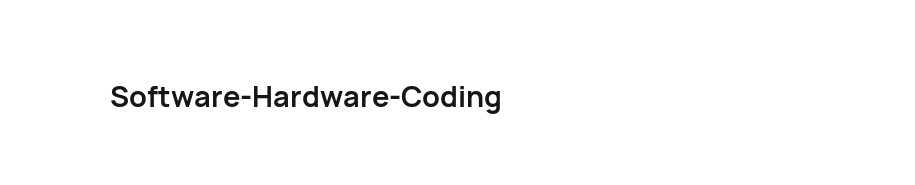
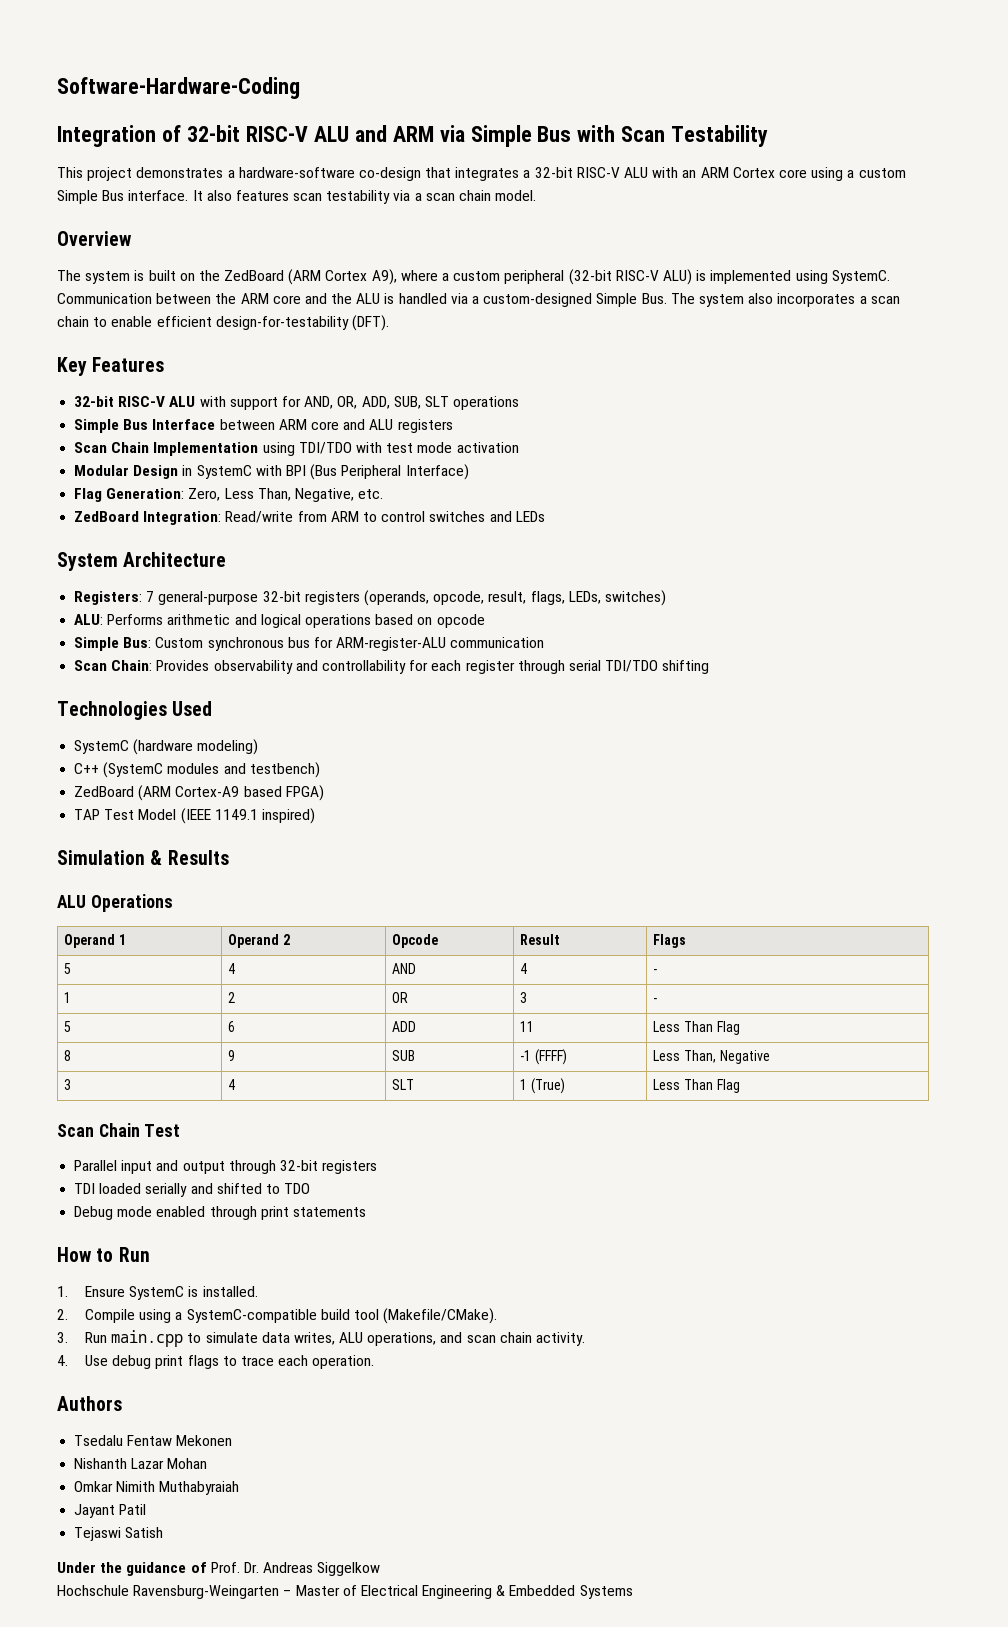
(502, 100) none -> [57,125,769,147] [57,167,906,181] [57,190,537,204] [57,231,131,246] [57,269,890,285] [57,293,900,307] [57,315,389,331] [57,357,165,376] [74,396,520,410] [74,419,453,433] [74,442,519,456] [74,464,469,480] [74,488,384,502] [74,511,545,525] [57,552,227,571] [74,590,666,606] [74,614,485,628] [74,637,545,651] [74,660,710,674] [57,701,213,720] [74,739,259,755] [74,762,320,778] [74,785,324,801] [74,808,315,824] [57,850,229,865] [57,894,173,912] [64,934,126,948] [228,934,290,948] [392,934,439,948] [520,934,561,945] [653,934,687,948] [64,963,72,974] [228,963,236,974] [392,963,417,974] [520,963,528,974] [653,969,658,974] [64,992,72,1003] [228,992,236,1003] [392,992,409,1003] [520,992,528,1003] [653,998,658,1003] [64,1021,72,1032] [228,1021,236,1032] [392,1021,417,1032] [520,1021,535,1032] [653,1021,740,1035] [64,1050,72,1061] [228,1050,236,1061] [392,1050,416,1061] [520,1049,567,1065] [653,1050,770,1064] [64,1079,72,1090] [228,1079,236,1090] [392,1079,415,1090] [520,1078,565,1094] [653,1079,740,1093] [57,1123,181,1137] [74,1160,378,1174] [74,1183,311,1197] [74,1206,366,1220] [57,1247,150,1262] [57,1286,258,1300] [57,1308,498,1324] [57,1330,586,1347] [57,1355,375,1369] [57,1396,122,1411] [74,1435,233,1446] [74,1458,208,1469] [74,1481,240,1495] [74,1504,147,1518] [74,1527,164,1541] [57,1562,381,1576] [57,1585,633,1599] // Integration of 32-bit RISC-V ALU and ARM via Simple Bus with Scan Testability // This project demonstrates a hardware-software co-design that integrates a 32-bit RISC-V ALU with an ARM Cortex core using a custom Simple Bus interface. It also features scan testability via a scan chain model. // Overview // The system is built on the ZedBoard (ARM Cortex A9), where a custom peripheral (32-bit RISC-V ALU) is implemented using SystemC. Communication between the ARM core and the ALU is handled via a custom-designed Simple Bus. The system also incorporates a scan chain to enable efficient design-for-testability (DFT). // Key Features // 32-bit RISC-V ALU with support for AND, OR, ADD, SUB, SLT operations // Simple Bus Interface between ARM core and ALU registers // Scan Chain Implementation using TDI/TDO with test mode activation // Modular Design in SystemC with BPI (Bus Peripheral Interface) // Flag Generation: Zero, Less Than, Negative, etc. // ZedBoard Integration: Read/write from ARM to control switches and LEDs // System Architecture // Registers: 7 general-purpose 32-bit registers (operands, opcode, result, flags, LEDs, switches) // ALU: Performs arithmetic and logical operations based on opcode // Simple Bus: Custom synchronous bus for ARM-register-ALU communication // Scan Chain: Provides observability and controllability for each register through serial TDI/TDO shifting // Technologies Used // SystemC (hardware modeling) // C++ (SystemC modules and testbench) // ZedBoard (ARM Cortex-A9 based FPGA) // TAP Test Model (IEEE 1149.1 inspired) // Simulation & Results // ALU Operations // Operand 1 | Operand 2 | Opcode | Result | Flags // 5 | 4 | AND | 4 | - // 1 | 2 | OR | 3 | - // 5 | 6 | ADD | 11 | Less Than Flag // 8 | 9 | SUB | -1 (FFFF) | Less Than, Negative // 3 | 4 | SLT | 1 (True) | Less Than Flag // Scan Chain Test // Parallel input and output through 32-bit registers // TDI loaded serially and shifted to TDO // Debug mode enabled through print statements // How to Run // 1. Ensure SystemC is installed. // 2. Compile using a SystemC-compatible build tool (Makefile/CMake). // 3. Run main.cpp to simulate data writes, ALU operations, and scan chain activity. // 4. Use debug print flags to trace each operation. // Authors // Tsedalu Fentaw Mekonen // Nishanth Lazar Mohan // Omkar Nimith Muthabyraiah // Jayant Patil // Tejaswi Satish // Under the guidance of Prof. Dr. Andreas Siggelkow // Hochschule Ravensburg-Weingarten – Master of Electrical Engineering & Embedded Systems

